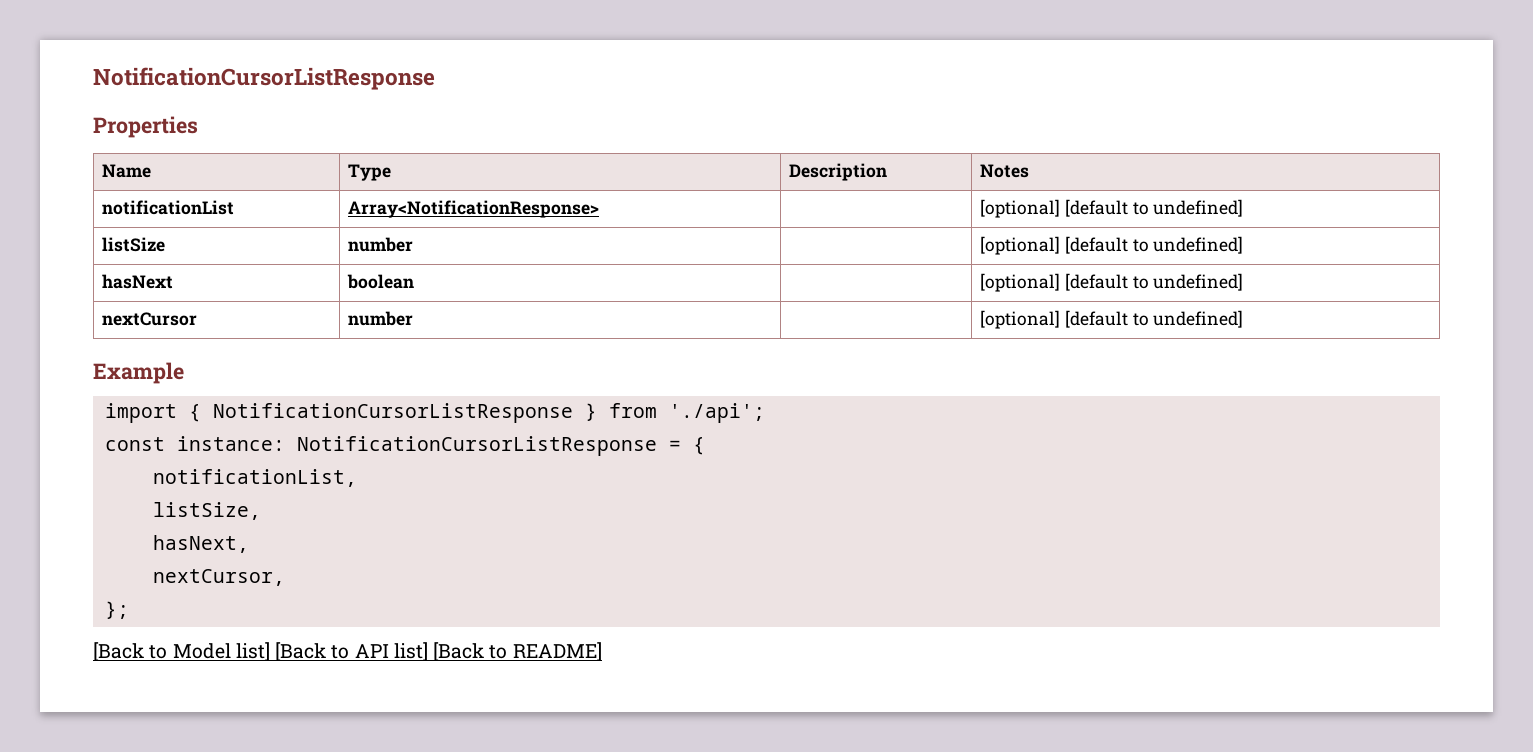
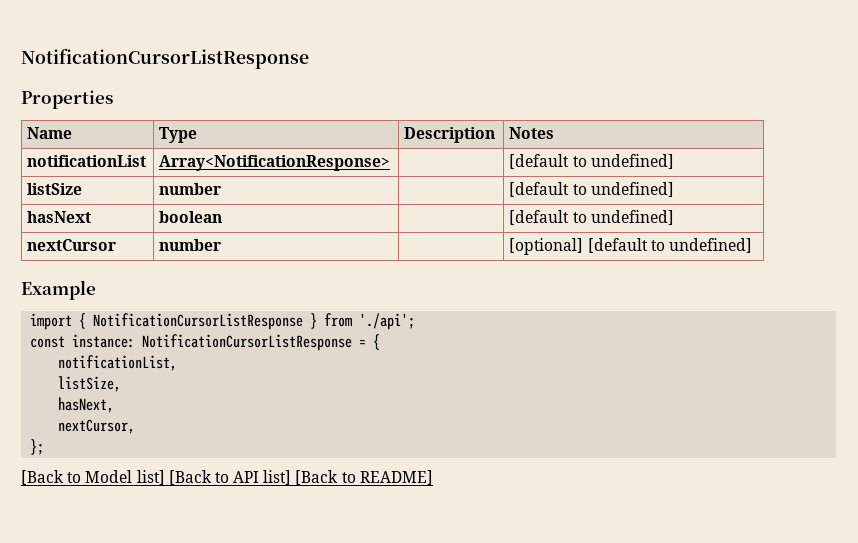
[980,199,1061,218] [optional] -> (391, 163) none
[980,236,1061,255] [optional] -> (222, 189) none
[980,273,1061,292] [optional] -> (223, 217) none

